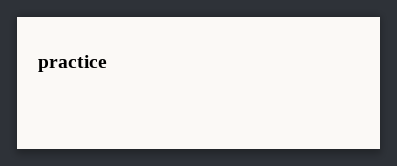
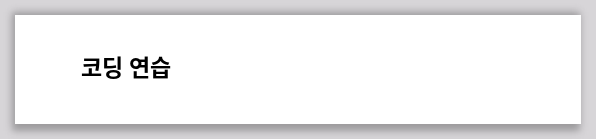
[38,55,107,72] practice -> [81,56,172,79] 코딩 연습

